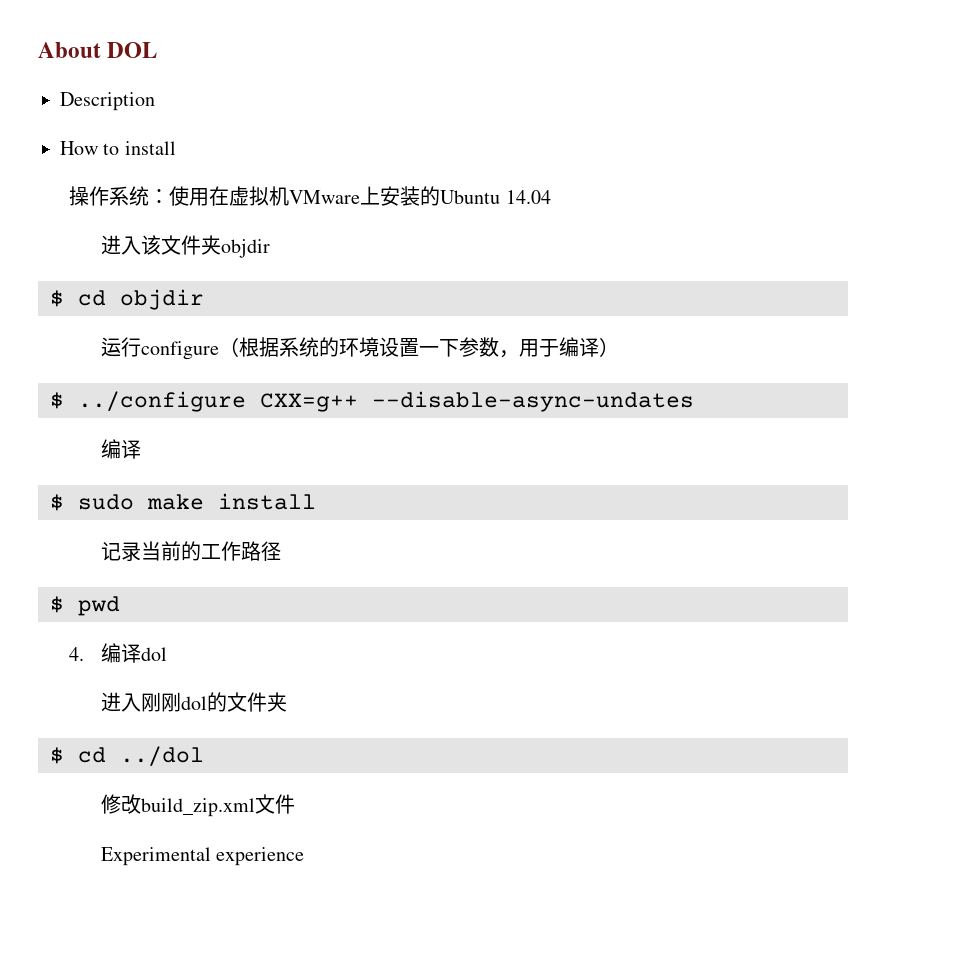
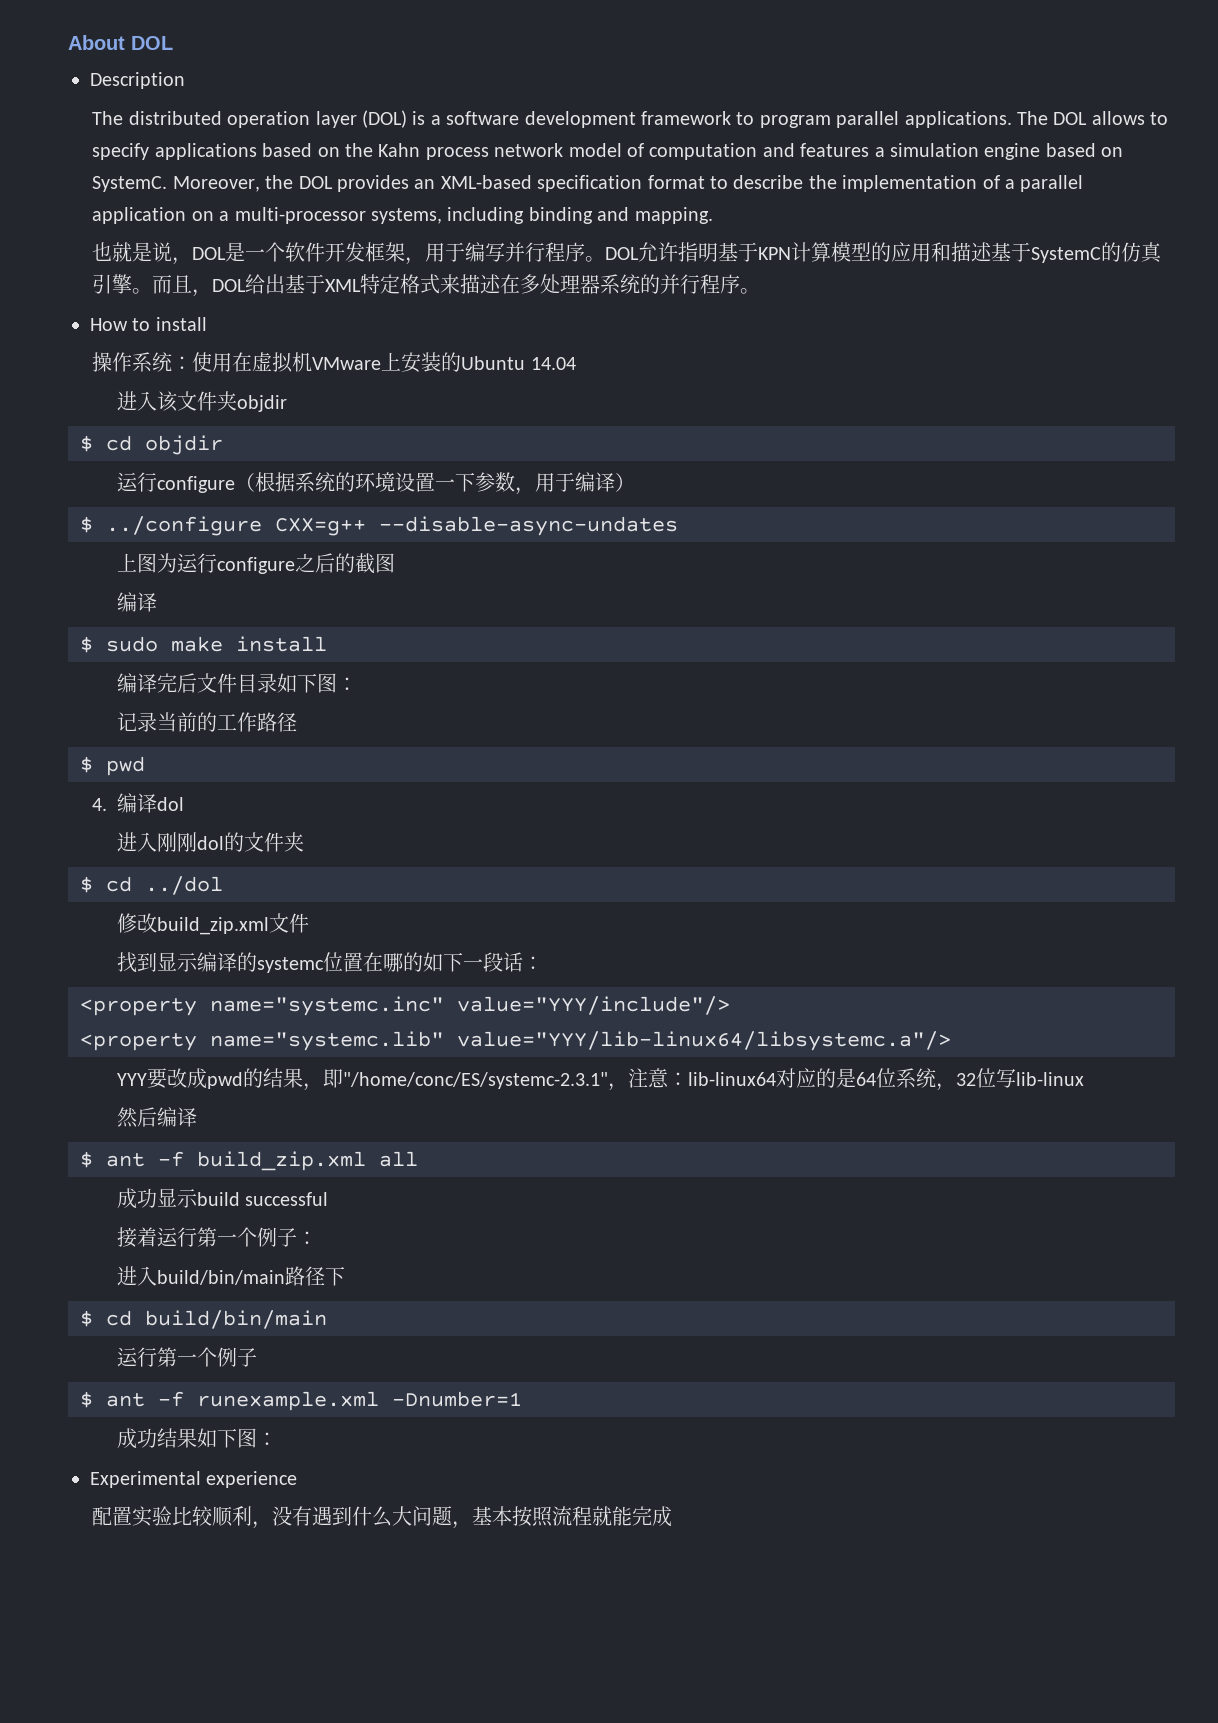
(155, 101) none -> [92,110,1169,128] [92,143,1124,160] [92,175,1084,192] [92,207,713,224] [92,242,1163,265] [92,274,761,297] // The distributed operation layer (DOL) is a software development framework to program parallel applications. The DOL allows to specify applications based on the Kahn process network model of computation and features a simulation engine based on SystemC. Moreover, the DOL provides an XML-based specification format to describe the implementation of a parallel application on a multi-processor systems, including binding and mapping. // 也就是说，DOL是一个软件开发框架，用于编写并行程序。DOL允许指明基于KPN计算模型的应用和描述基于SystemC的仿真引擎。而且，DOL给出基于XML特定格式来描述在多处理器系统的并行程序。
(694, 401) none -> [116,553,395,574] // 上图为运行configure之后的截图
(316, 501) none -> [116,673,357,693] // 编译完后文件目录如下图：
[100,847,305,866] Experimental experience -> [116,952,543,973] [80,996,730,1016] [80,1031,951,1051] [116,1068,1084,1091] [116,1107,197,1128] [80,1151,418,1171] [116,1188,329,1209] [116,1227,317,1248] [116,1266,345,1286] [80,1310,327,1329] [116,1347,257,1367] [80,1391,522,1411] [116,1428,277,1449] [90,1471,298,1488] [92,1506,673,1529] 找到显示编译的systemc位置在哪的如下一段话： // <property name="systemc.inc" value="YYY/include"/> // <property name="systemc.lib" value="YYY/lib-linux64/libsystemc.a"/> // YYY要改成pwd的结果，即"/home/conc/ES/systemc-2.3.1"，注意：lib-linux64对应的是64位系统，32位写lib-linux // 然后编译 // $ ant -f build_zip.xml all // 成功显示build successful // 接着运行第一个例子： // 进入build/bin/main路径下 // $ cd build/bin/main // 运行第一个例子 // $ ant -f runexample.xml -Dnumber=1 // 成功结果如下图： // Experimental experience // 配置实验比较顺利，没有遇到什么大问题，基本按照流程就能完成

